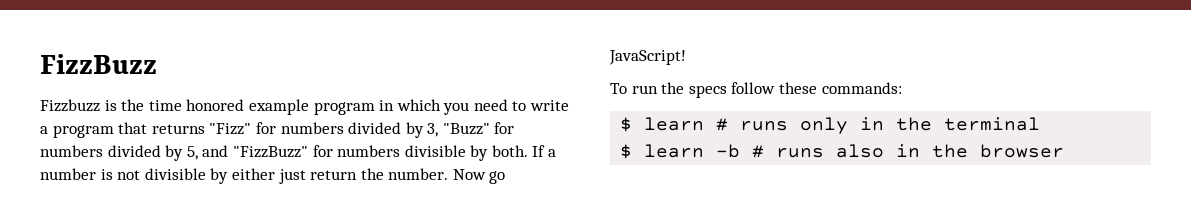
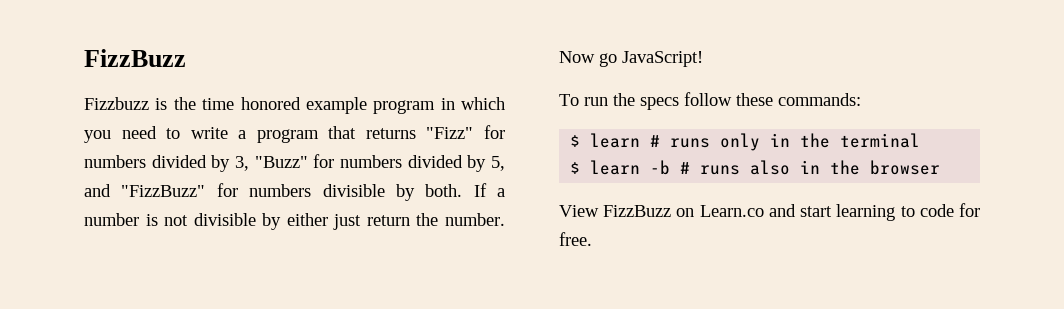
(1065, 151) none -> [559,203,980,221] [559,232,592,246] // View FizzBuzz on Learn.co and start learning to code for free.

